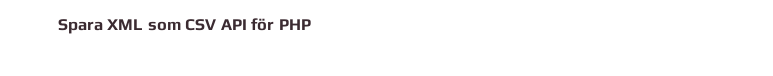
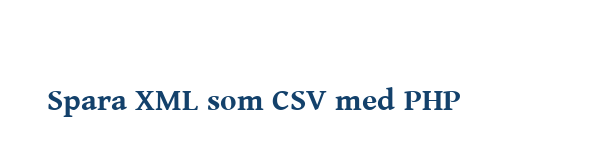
[220,18,275,31] API för -> [335,87,396,110] med

